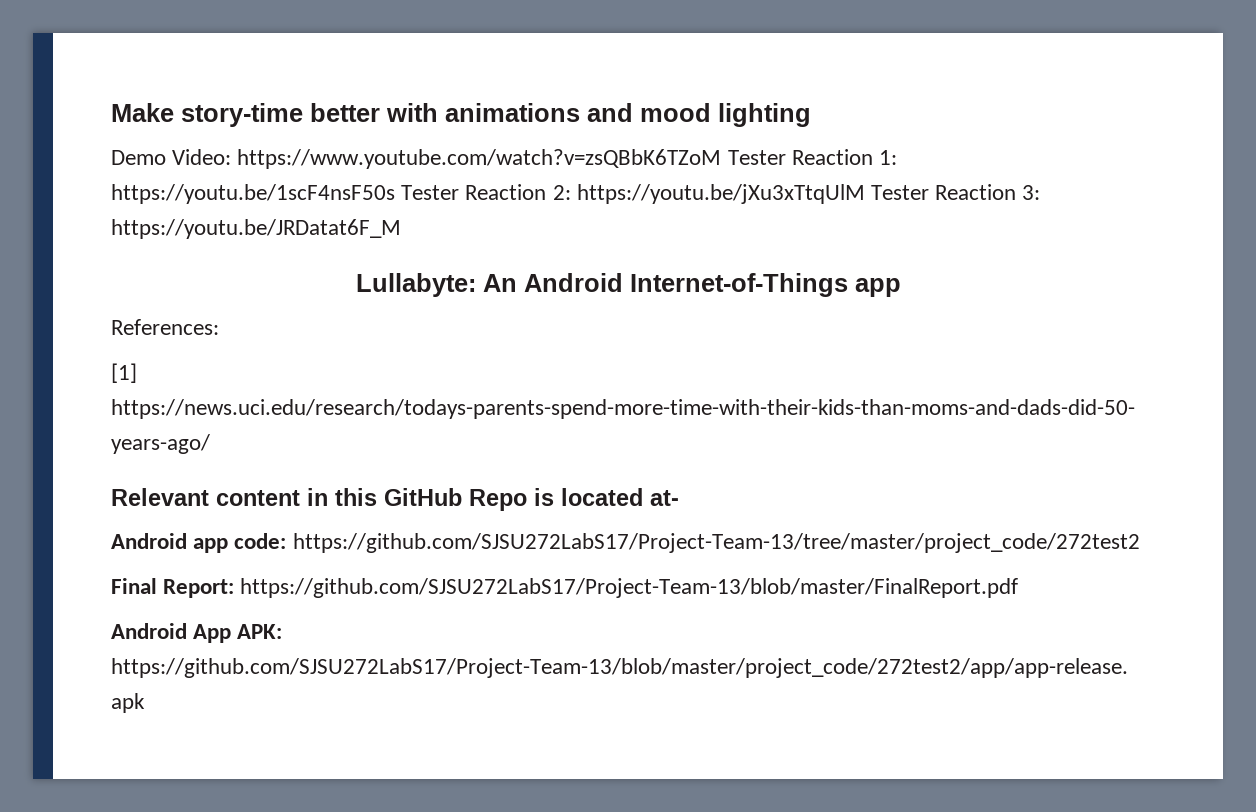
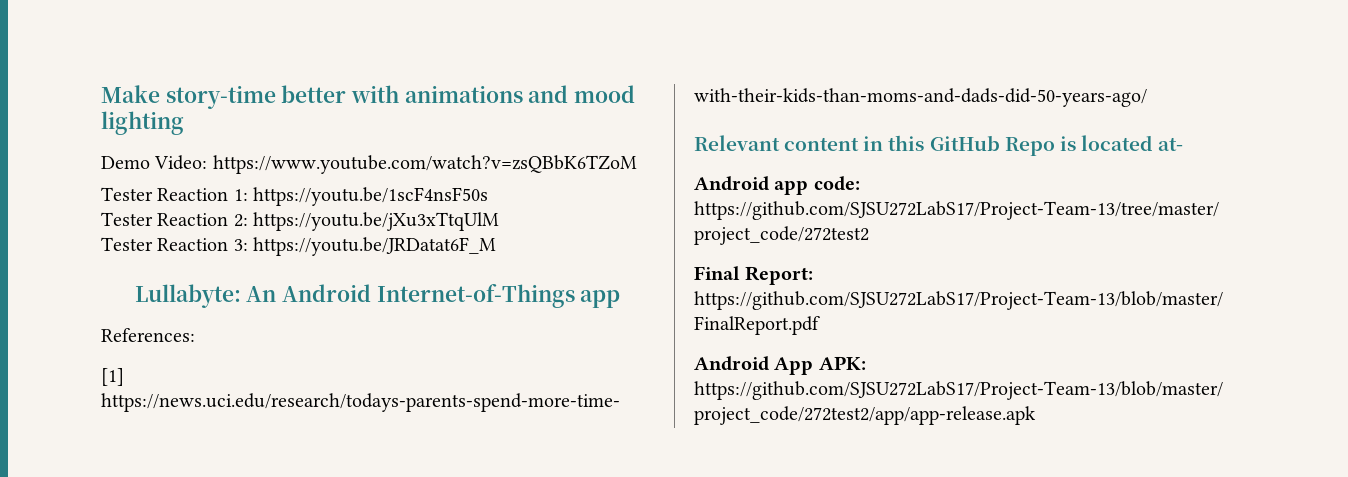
(722, 159) none -> (637, 164) //
(395, 194) none -> (489, 196) //
(865, 194) none -> (500, 221) //

